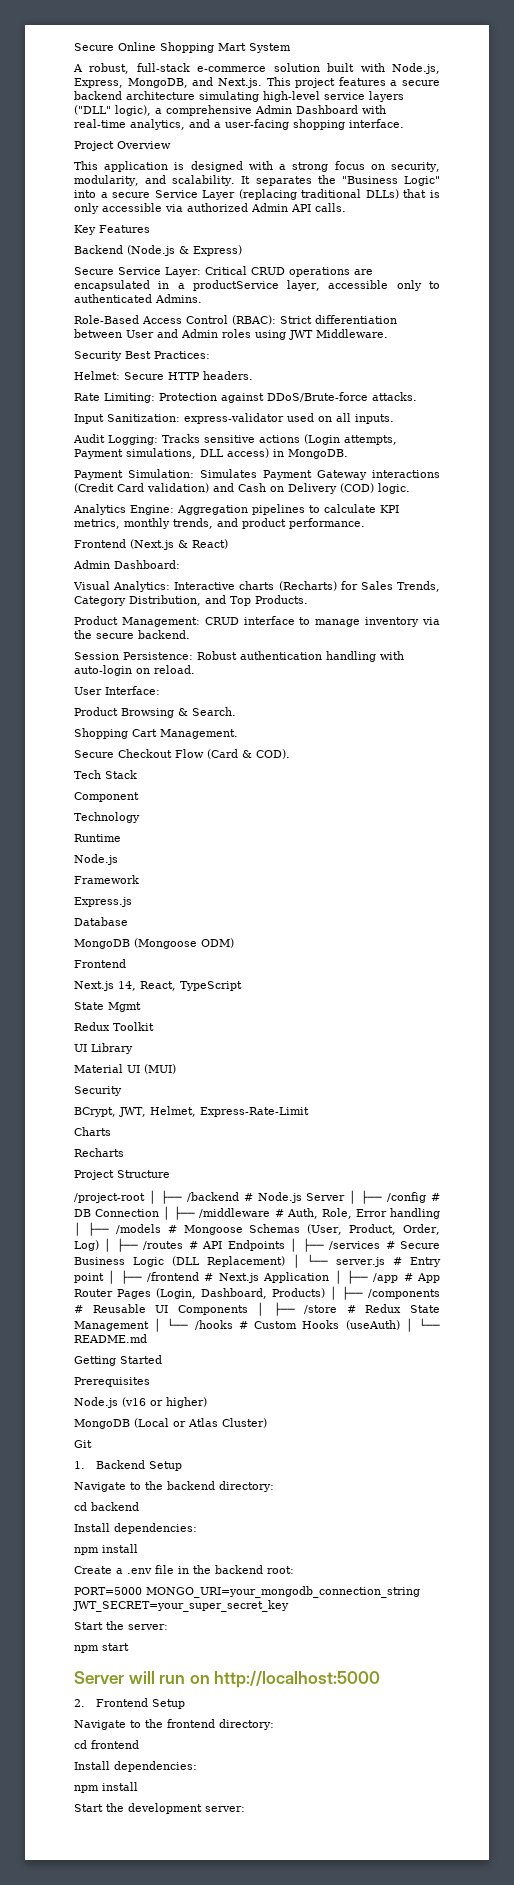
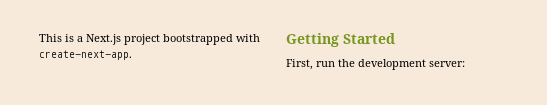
[74,42,291,53] [73,63,440,74] [74,77,440,88] [74,91,404,102] [74,105,386,116] [74,119,404,130] [74,141,171,151] [74,161,441,172] [74,175,440,186] [74,189,440,200] [74,203,346,214] [74,225,150,235] [74,245,242,256] [74,266,373,277] [74,280,440,291] [74,294,202,303] [74,315,397,325] [74,329,388,340] [74,351,210,361] [74,371,253,380] [74,392,417,403] [74,413,394,424] [73,434,397,445] [74,448,348,459] [74,469,440,480] [74,483,410,494] [73,504,399,515] [74,518,365,529] [74,539,228,550] [73,560,180,569] [73,581,441,592] [74,595,308,606] [74,616,440,627] [74,630,190,639] [74,651,404,662] [74,665,195,676] [74,686,160,695] [74,707,236,718] [74,728,238,739] [74,749,290,759] [74,770,137,779] [74,792,139,802] [74,812,140,823] [74,834,121,842] [74,854,118,865] [74,875,139,884] [74,897,132,907] [74,917,128,926] [74,938,234,949] [74,959,126,968] [74,981,242,991] [74,1002,141,1012] [74,1022,154,1031] [74,1043,133,1054] [74,1064,176,1074] [74,1086,122,1096] [74,1106,309,1117] [74,1127,111,1136] [74,1148,124,1157] [74,1170,170,1180] [74,1190,440,1204] [74,1206,440,1220] [74,1222,441,1236] [74,1238,440,1252] [74,1254,441,1268] [74,1270,441,1284] [74,1286,440,1300] [74,1302,440,1316] [74,1318,441,1332] [74,1334,147,1343] [74,1355,162,1366] [74,1377,150,1387] [74,1397,207,1408] [74,1418,267,1429] [74,1440,92,1448] [74,1460,182,1471] [74,1481,274,1492] [74,1502,139,1511] [74,1523,197,1534] [74,1544,138,1555] [74,1565,294,1574] [74,1586,420,1598] [73,1600,289,1612] [74,1621,168,1630] [74,1643,129,1653] [74,1671,381,1688] [74,1698,185,1709] [74,1719,274,1730] [74,1740,139,1749] [74,1761,197,1772] [74,1782,138,1793] [74,1804,103,1812] Secure Online Shopping Mart System // A robust, full-stack e-commerce solution built with Node.js, Express, MongoDB, and Next.js. This project features a secure backend architecture simulating high-level service layers ("DLL" logic), a comprehensive Admin Dashboard with real-time analytics, and a user-facing shopping interface. // Project Overview // This application is designed with a strong focus on security, modularity, and scalability. It separates the "Business Logic" into a secure Service Layer (replacing traditional DLLs) that is only accessible via authorized Admin API calls. // Key Features // Backend (Node.js & Express) // Secure Service Layer: Critical CRUD operations are encapsulated in a productService layer, accessible only to authenticated Admins. // Role-Based Access Control (RBAC): Strict differentiation between User and Admin roles using JWT Middleware. // Security Best Practices: // Helmet: Secure HTTP headers. // Rate Limiting: Protection against DDoS/Brute-force attacks. // Input Sanitization: express-validator used on all inputs. // Audit Logging: Tracks sensitive actions (Login attempts, Payment simulations, DLL access) in MongoDB. // Payment Simulation: Simulates Payment Gateway interactions (Credit Card validation) and Cash on Delivery (COD) logic. // Analytics Engine: Aggregation pipelines to calculate KPI metrics, monthly trends, and product performance. // Frontend (Next.js & React) // Admin Dashboard: // Visual Analytics: Interactive charts (Recharts) for Sales Trends, Category Distribution, and Top Products. // Product Management: CRUD interface to manage inventory via the secure backend. // Session Persistence: Robust authentication handling with auto-login on reload. // User Interface: // Product Browsing & Search. // Shopping Cart Management. // Secure Checkout Flow (Card & COD). // Tech Stack // Component // Technology // Runtime // Node.js // Framework // Express.js // Database // MongoDB (Mongoose ODM) // Frontend // Next.js 14, React, TypeScript // State Mgmt // Redux Toolkit // UI Library // Material UI (MUI) // Security // BCrypt, JWT, Helmet, Express-Rate-Limit // Charts // Recharts // Project Structure // /project-root │ ├── /backend # Node.js Server │ ├── /config # DB Connection │ ├── /middleware # Auth, Role, Error handling │ ├── /models # Mongoose Schemas (User, Product, Order, Log) │ ├── /routes # API Endpoints │ ├── /services # Secure Business Logic (DLL Replacement) │ └── server.js # Entry point │ ├── /frontend # Next.js Application │ ├── /app # App Router Pages (Login, Dashboard, Products) │ ├── /components # Reusable UI Components │ ├── /store # Redux State Management │ └── /hooks # Custom Hooks (useAuth) │ └── README.md // Getting Started // Prerequisites // Node.js (v16 or higher) // MongoDB (Local or Atlas Cluster) // Git // 1. Backend Setup // Navigate to the backend directory: // cd backend // Install dependencies: // npm install // Create a .env file in the backend root: // PORT=5000 MONGO_URI=your_mongodb_connection_string JWT_SECRET=your_super_secret_key // Start the server: // npm start // Server will run on http://localhost:5000 // 2. Frontend Setup // Navigate to the frontend directory: // cd frontend // Install dependencies: // npm install // Start -> [39,34,260,45] [39,50,132,60] [286,33,395,47] [286,59,335,70] This is a Next.js project bootstrapped with create-next-app. // Getting Started // First, run

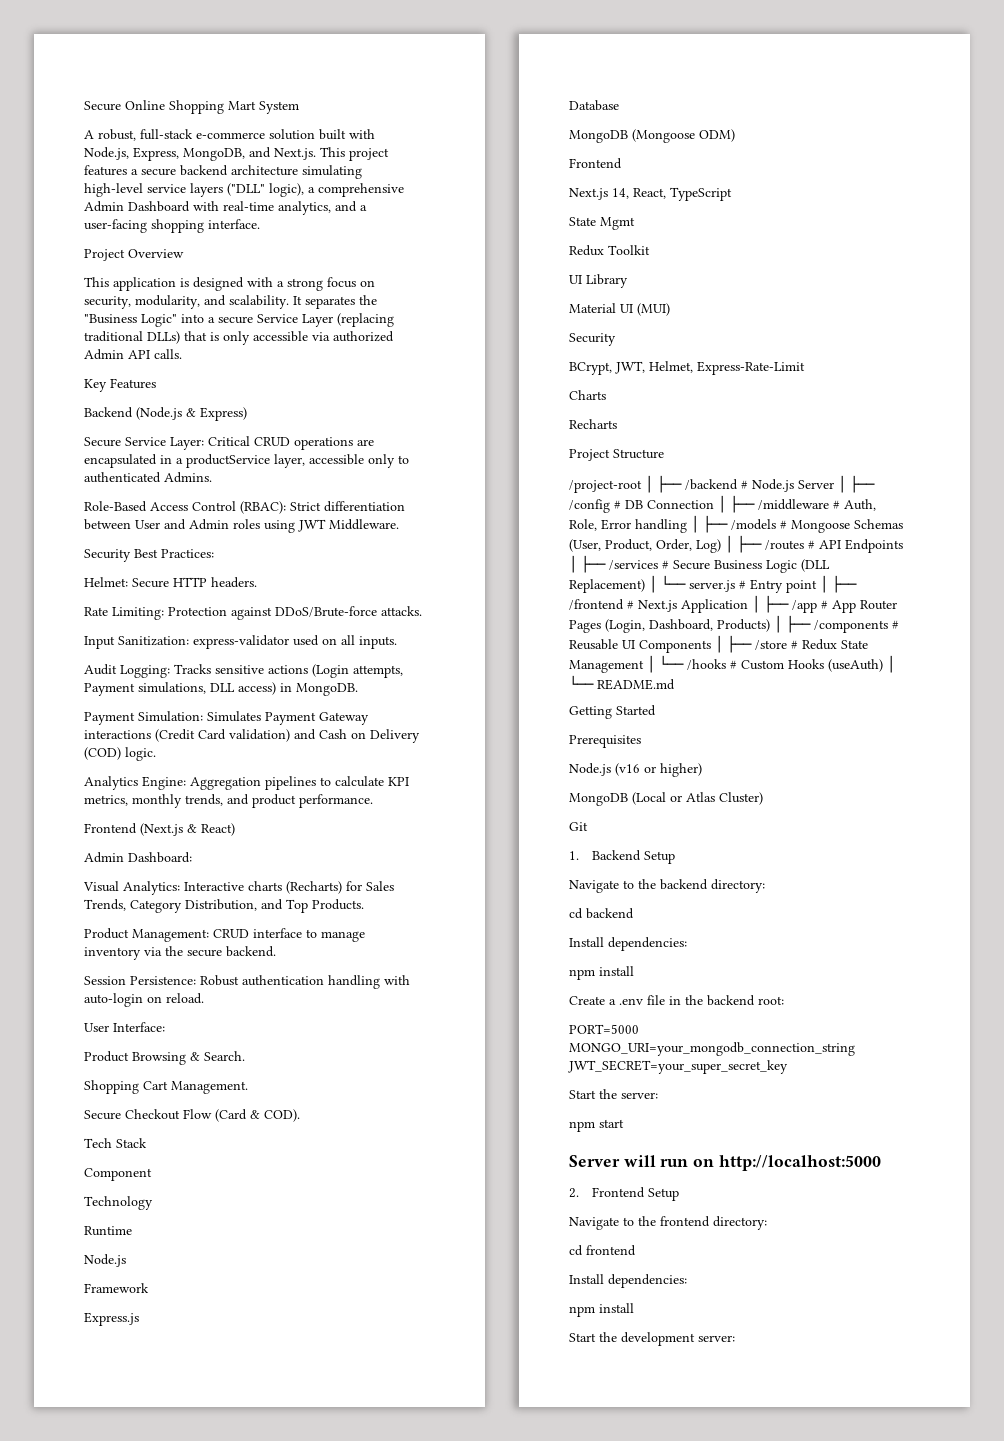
[39,34,260,45] [39,50,132,60] [286,33,395,47] [286,59,335,70] This is a Next.js project bootstrapped with create-next-app. // Getting Started // First, run -> [84,100,299,114] [84,129,375,141] [84,147,389,161] [84,165,362,179] [84,183,404,197] [84,201,367,215] [84,219,260,233] [84,249,184,261] [84,277,375,291] [84,295,377,309] [84,313,394,327] [84,331,394,345] [84,349,182,360] [84,378,156,392] [84,407,247,421] [84,436,374,450] [84,454,409,468] [84,472,212,483] [84,501,405,514] [84,519,399,533] [84,549,214,562] [84,577,257,588] [84,606,422,620] [84,635,397,649] [84,664,403,678] [84,682,358,696] [84,711,369,725] [84,729,420,743] [84,747,156,761] [84,776,409,790] [84,794,373,808] [84,823,235,836] [84,852,192,863] [83,881,394,895] [84,899,364,913] [84,928,365,942] [84,946,276,960] [84,975,410,989] [84,993,204,1007] [84,1022,165,1032] [84,1051,245,1065] [84,1080,248,1094] [84,1109,300,1122] [84,1138,147,1148] [84,1168,152,1181] [84,1196,153,1210] [84,1226,132,1236] [84,1254,126,1267] [84,1283,149,1293] [84,1312,139,1326] [569,100,619,111] [569,129,735,143] [569,158,622,169] [569,187,732,201] [569,217,635,230] [569,245,650,256] [569,274,628,288] [569,303,670,316] [569,333,616,346] [569,361,805,375] [569,390,606,400] [569,419,617,429] [569,449,664,461] [569,475,875,493] [569,495,876,513] [569,515,903,533] [569,535,903,553] [569,555,830,573] [569,575,857,593] [569,595,897,613] [569,615,899,633] [569,635,868,653] [569,655,895,673] [569,675,675,690] [569,705,656,719] [569,735,641,748] [569,763,702,777] [569,792,763,806] [569,822,588,831] [569,850,675,864] [569,879,765,893] [569,908,634,919] [569,937,687,951] [569,966,634,980] [569,995,784,1006] [569,1024,639,1034] [569,1042,855,1056] [568,1060,788,1074] [569,1089,658,1099] [569,1119,624,1132] [569,1155,881,1171] [569,1187,679,1201] [569,1216,767,1230] [569,1245,636,1256] [569,1274,687,1288] [569,1303,634,1317] [569,1333,596,1342] Secure Online Shopping Mart System // A robust, full-stack e-commerce solution built with Node.js, Express, MongoDB, and Next.js. This project features a secure backend architecture simulating high-level service layers ("DLL" logic), a comprehensive Admin Dashboard with real-time analytics, and a user-facing shopping interface. // Project Overview // This application is designed with a strong focus on security, modularity, and scalability. It separates the "Business Logic" into a secure Service Layer (replacing traditional DLLs) that is only accessible via authorized Admin API calls. // Key Features // Backend (Node.js & Express) // Secure Service Layer: Critical CRUD operations are encapsulated in a productService layer, accessible only to authenticated Admins. // Role-Based Access Control (RBAC): Strict differentiation between User and Admin roles using JWT Middleware. // Security Best Practices: // Helmet: Secure HTTP headers. // Rate Limiting: Protection against DDoS/Brute-force attacks. // Input Sanitization: express-validator used on all inputs. // Audit Logging: Tracks sensitive actions (Login attempts, Payment simulations, DLL access) in MongoDB. // Payment Simulation: Simulates Payment Gateway interactions (Credit Card validation) and Cash on Delivery (COD) logic. // Analytics Engine: Aggregation pipelines to calculate KPI metrics, monthly trends, and product performance. // Frontend (Next.js & React) // Admin Dashboard: // Visual Analytics: Interactive charts (Recharts) for Sales Trends, Category Distribution, and Top Products. // Product Management: CRUD interface to manage inventory via the secure backend. // Session Persistence: Robust authentication handling with auto-login on reload. // User Interface: // Product Browsing & Search. // Shopping Cart Management. // Secure Checkout Flow (Card & COD). // Tech Stack // Component // Technology // Runtime // Node.js // Framework // Express.js // Database // MongoDB (Mongoose ODM) // Frontend // Next.js 14, React, TypeScript // State Mgmt // Redux Toolkit // UI Library // Material UI (MUI) // Security // BCrypt, JWT, Helmet, Express-Rate-Limit // Charts // Recharts // Project Structure // /project-root │ ├── /backend # Node.js Server │ ├── /config # DB Connection │ ├── /middleware # Auth, Role, Error handling │ ├── /models # Mongoose Schemas (User, Product, Order, Log) │ ├── /routes # API Endpoints │ ├── /services # Secure Business Logic (DLL Replacement) │ └── server.js # Entry point │ ├── /frontend # Next.js Application │ ├── /app # App Router Pages (Login, Dashboard, Products) │ ├── /components # Reusable UI Components │ ├── /store # Redux State Management │ └── /hooks # Custom Hooks (useAuth) │ └── README.md // Getting Started // Prerequisites // Node.js (v16 or higher) // MongoDB (Local or Atlas Cluster) // Git // 1. Backend Setup // Navigate to the backend directory: // cd backend // Install dependencies: // npm install // Create a .env file in the backend root: // PORT=5000 MONGO_URI=your_mongodb_connection_string JWT_SECRET=your_super_secret_key // Start the server: // npm start // Server will run on http://localhost:5000 // 2. Frontend Setup // Navigate to the frontend directory: // cd frontend // Install dependencies: // npm install // Start

